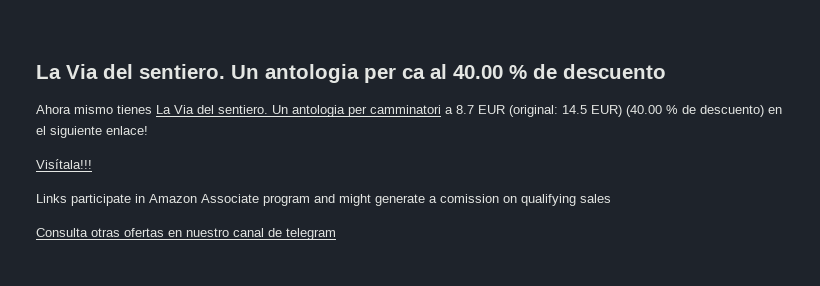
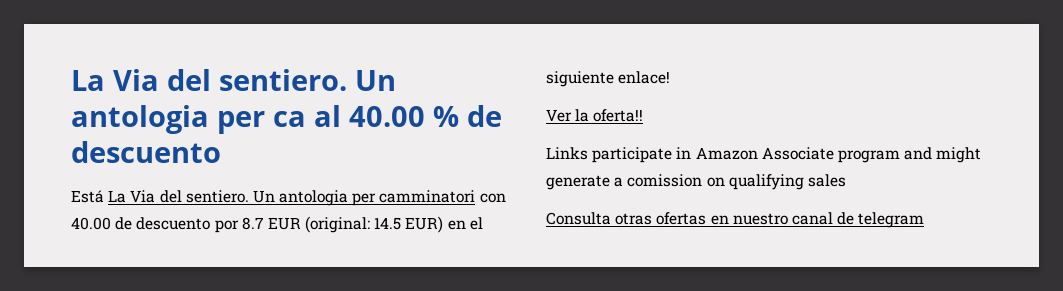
[36,105,152,114] Ahora mismo tienes -> [71,190,104,203] Está
[445,107,453,114] a -> [479,193,506,203] [71,217,239,233] con 40.00 de descuento por
[626,105,764,117] (40.00 % de descuento) -> (444, 224) none
[36,159,92,169] Visítala!!! -> [546,109,644,122] Ver la oferta!!

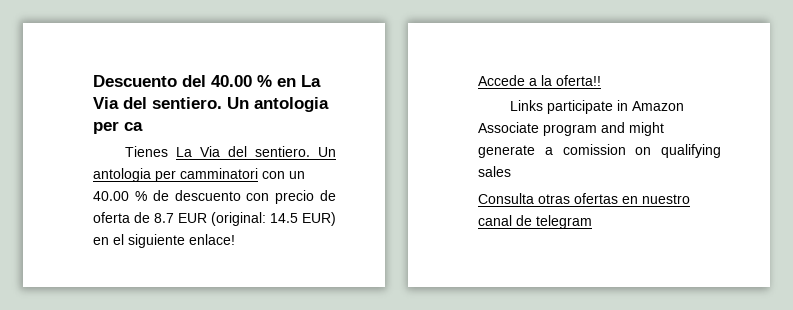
(71, 80) none -> [93,75,296,87] Descuento del 40.00 % en
[314,105,502,127] [71,141,221,163] [71,190,104,203] al 40.00 % de descuento // Está -> [124,146,168,157] // Tienes
[71,217,239,233] 40.00 de descuento por -> [289,171,305,179] [93,190,336,204] [93,212,150,223] un 40.00 % de descuento con precio de oferta de
[546,109,572,122] Ver -> [478,75,537,86] Accede a

